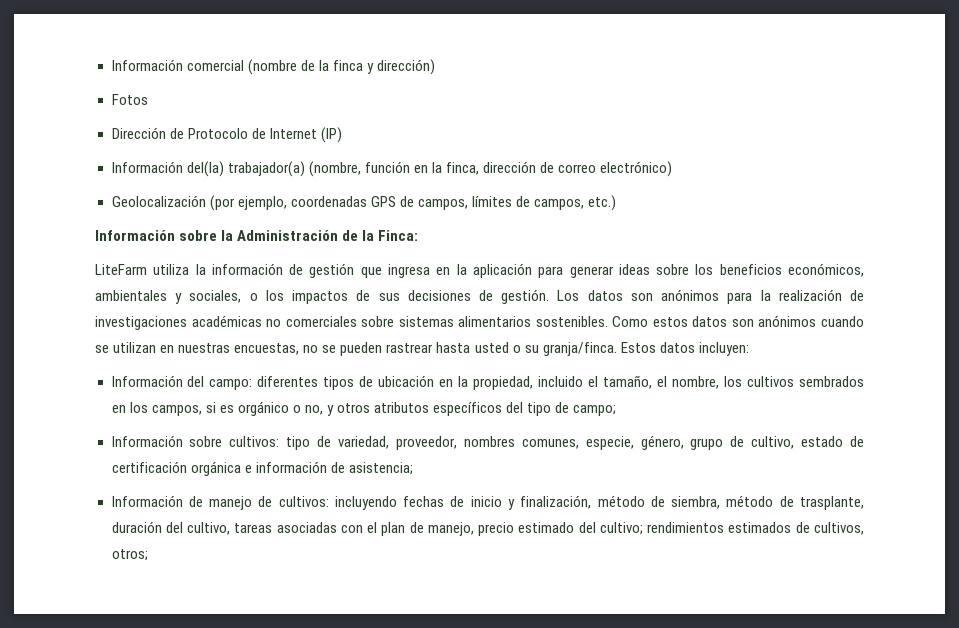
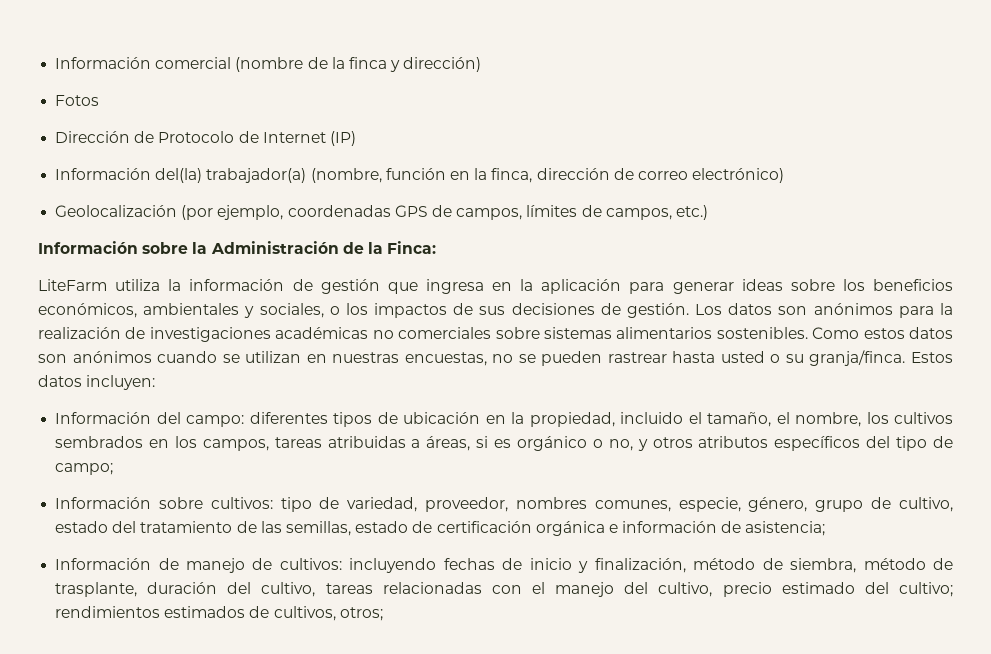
(202, 410) none -> [274,436,471,451] tareas atribuidas a áreas,
(844, 441) none -> [112,521,409,536] del tratamiento de las semillas, estado
[276,522,337,533] asociadas -> [382,582,482,594] relacionadas
[381,522,474,536] plan de manejo, -> [555,582,713,597] manejo del cultivo,

